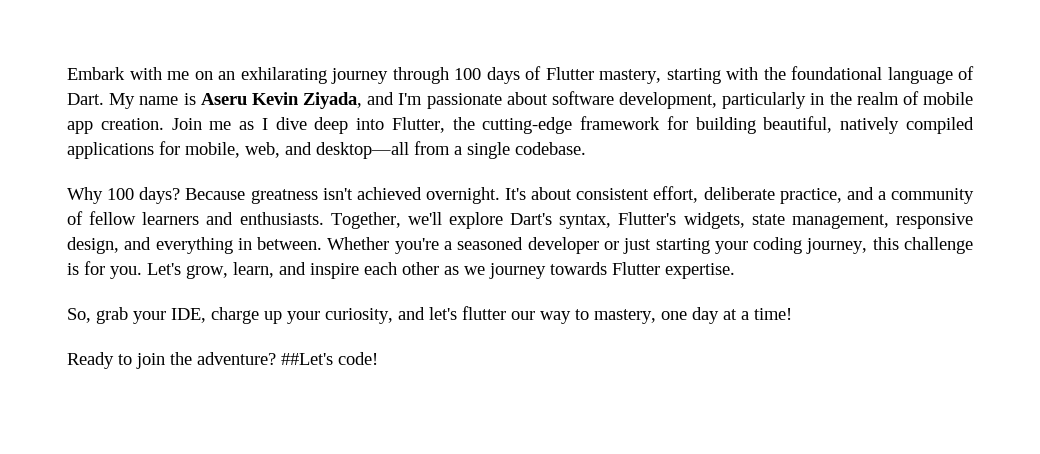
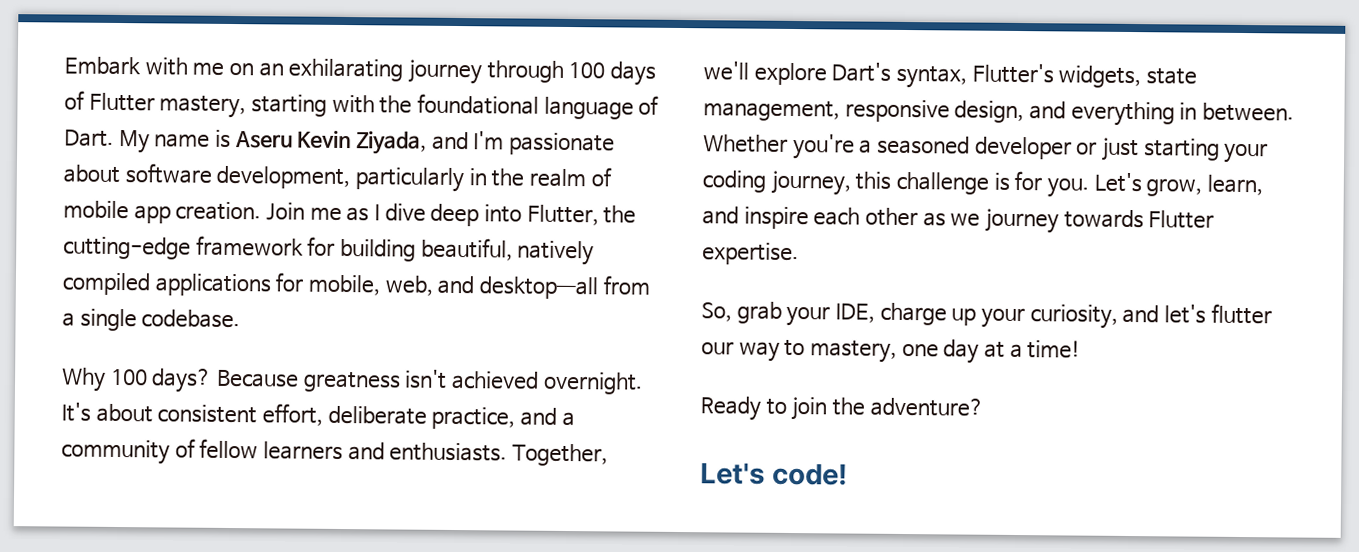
[281,353,333,365] ##Let's -> [700,462,765,485] // Let's

